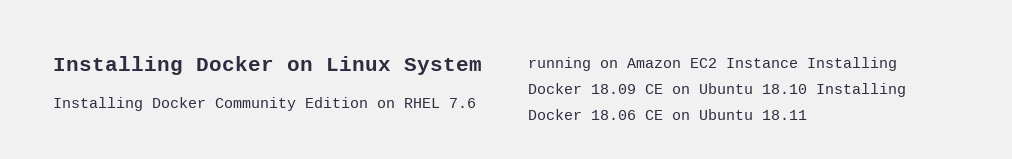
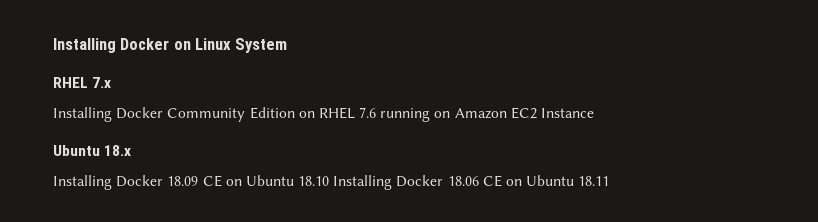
(482, 66) none -> [53,77,112,88] // RHEL 7.x
(798, 63) none -> [53,145,132,156] // Ubuntu 18.x //

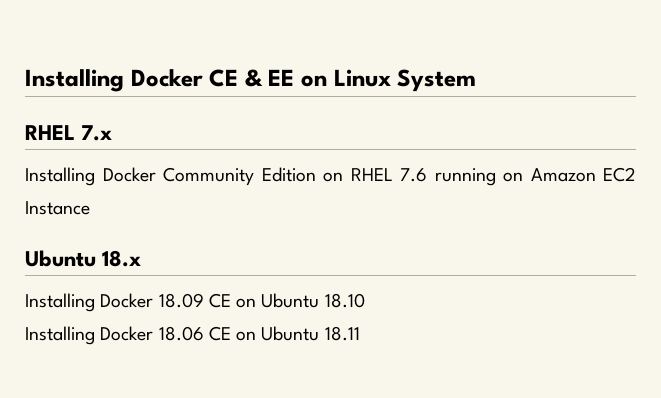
[53,38,170,53] Installing Docker -> [25,69,295,92] Installing Docker CE & EE
(330, 181) none -> (365, 300) //

